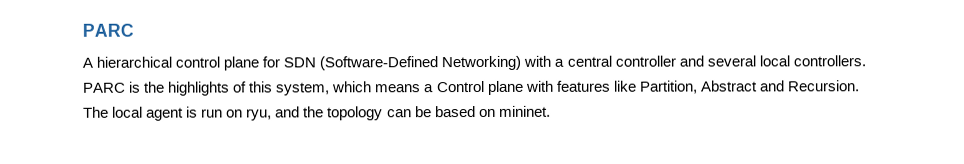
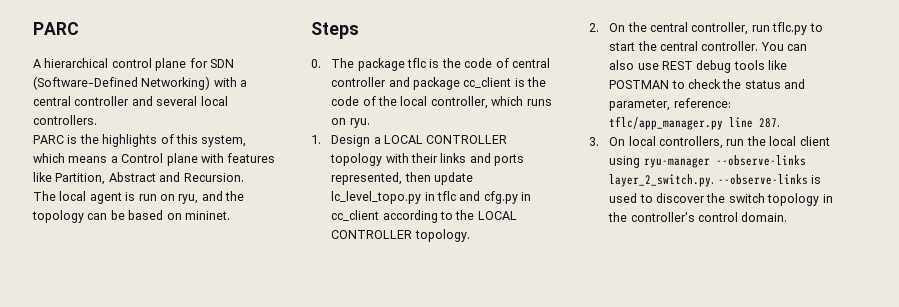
(551, 111) none -> [311,22,359,39] [311,58,550,71] [331,77,547,90] [331,96,552,109] [331,118,370,128] [311,135,508,147] [330,153,525,166] [331,172,474,185] [331,191,532,204] [331,210,517,223] [331,229,470,242] [589,22,823,35] [609,41,808,51] [609,60,788,73] [609,79,806,89] [609,98,731,111] [609,116,781,130] [589,136,830,149] [609,155,806,168] [609,174,822,187] [609,193,833,206] [608,212,788,222] // Steps // 0. The package tflc is the code of central controller and package cc_client is the code of the local controller, which runs on ryu. // 1. Design a LOCAL CONTROLLER topology with their links and ports represented, then update lc_level_topo.py in tflc and cfg.py in cc_client according to the LOCAL CONTROLLER topology. // 2. On the central controller, run tflc.py to start the central controller. You can also use REST debug tools like POSTMAN to check the status and parameter, reference: tflc/app_manager.py line 287. // 3. On local controllers, run the local client using ryu-manager --observe-links layer_2_switch.py. --observe-links is used to discover the switch topology in the controller's control domain.

